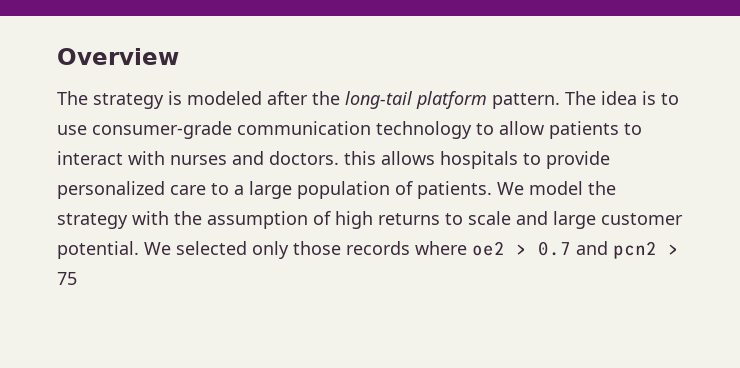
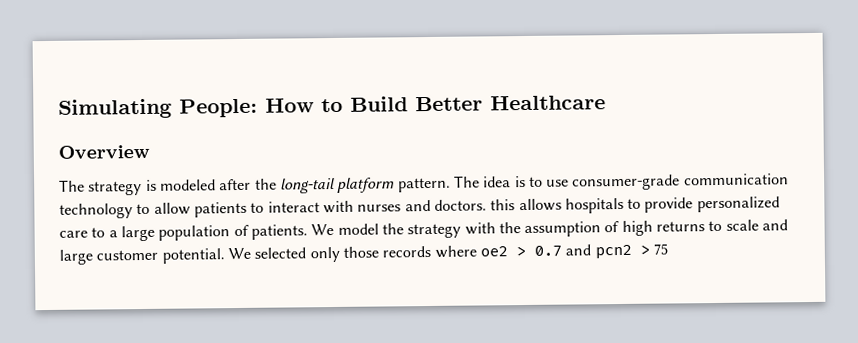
(57, 56) none -> [58,95,606,119] Simulating People: How to Build Better Healthcare //

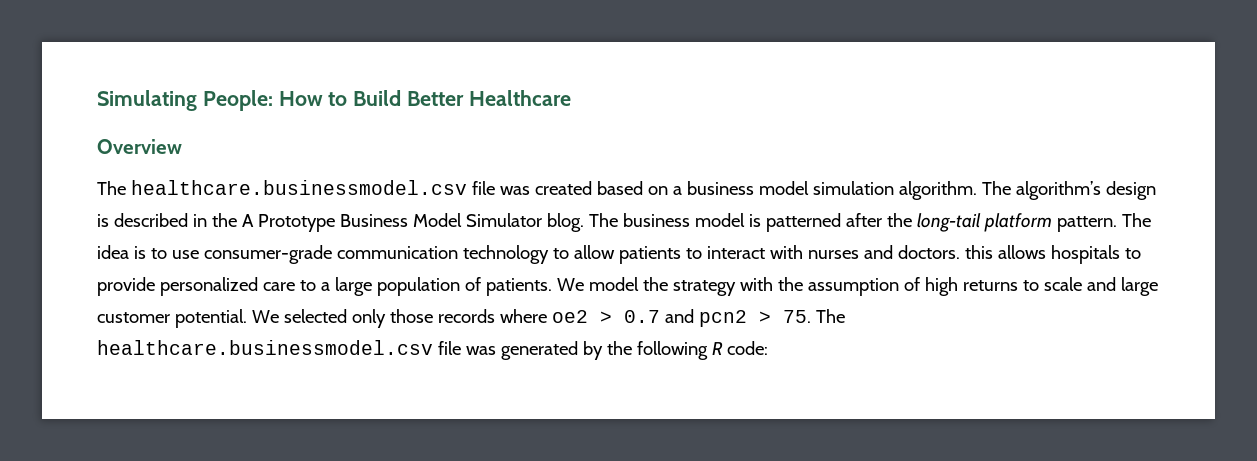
[88,179,216,196] strategy is modeled -> [130,180,1156,200] [97,213,841,232] healthcare.businessmodel.csv file was created based on a business model simulation algorithm. The algorithm’s design is described in the A Prototype Business Model Simulator blog. The business model is patterned
[652,243,668,255] 75 -> [782,309,845,323] [97,340,768,360] 75. The healthcare.businessmodel.csv file was generated by the following R code:

